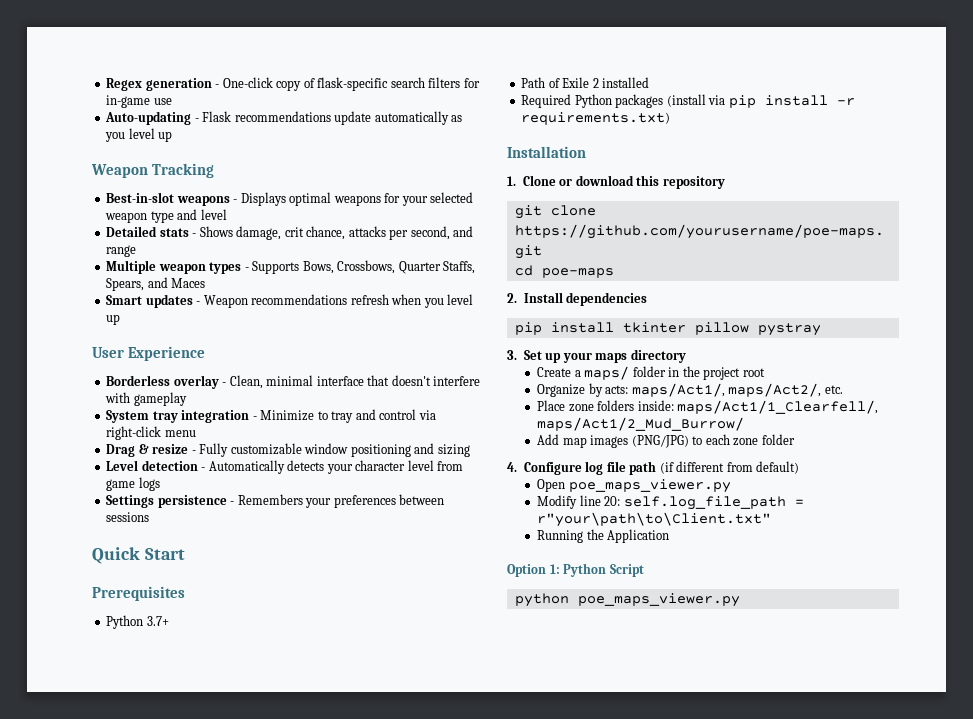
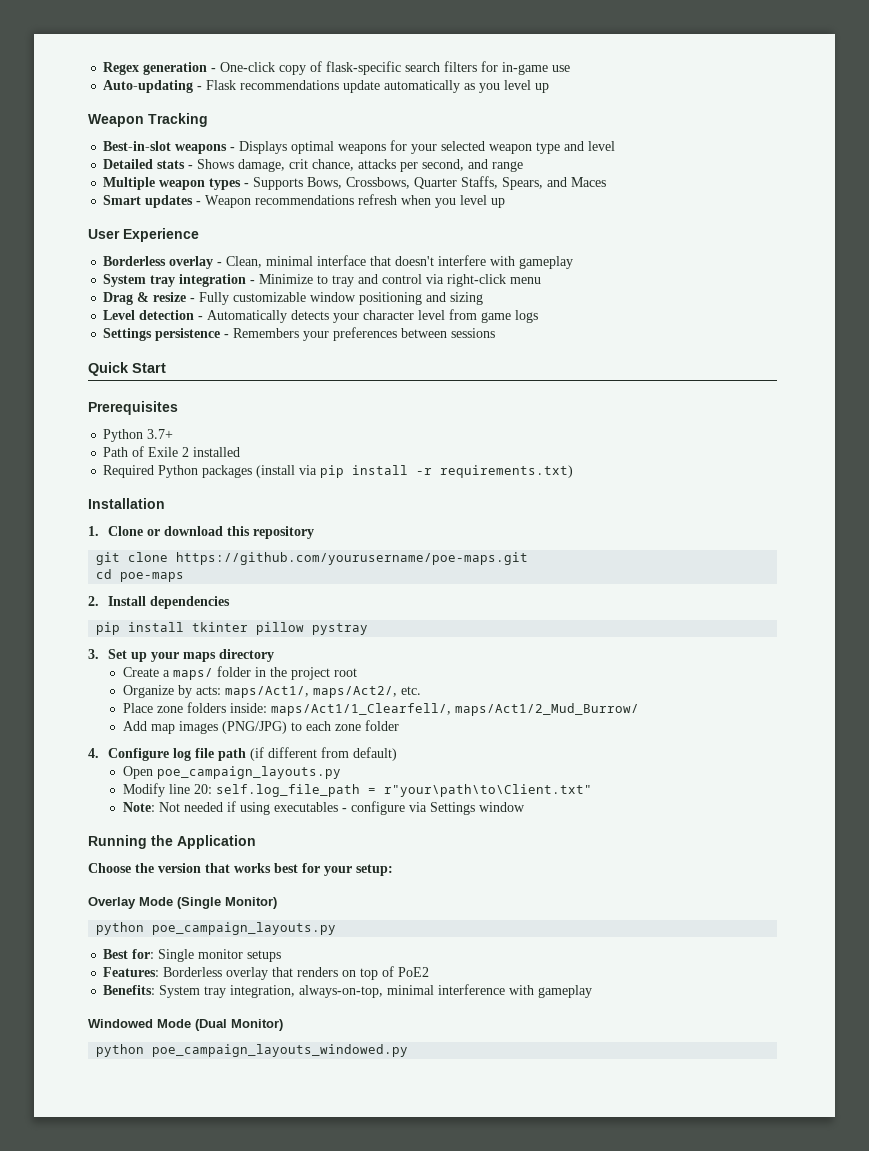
[568,479,731,493] poe_maps_viewer.py -> [157,766,342,779] poe_campaign_layouts.py
[537,529,670,543] [507,563,644,577] [514,593,740,607] Running the Application // Option 1: Python Script // python poe_maps_viewer.py -> [123,801,526,815] [88,835,256,849] [88,863,393,876] [88,897,277,909] [96,922,337,935] [103,949,282,962] [103,966,430,980] [103,984,593,998] [88,1019,283,1031] [96,1044,409,1057] Note: Not needed if using executables - configure via Settings window // Running the Application // Choose the version that works best for your setup: // Overlay Mode (Single Monitor) // python poe_campaign_layouts.py // Best for: Single monitor setups // Features: Borderless overlay that renders on top of PoE2 // Benefits: System tray integration, always-on-top, minimal interference with gameplay // Windowed Mode (Dual Monitor) // python poe_campaign_layouts_windowed.py

